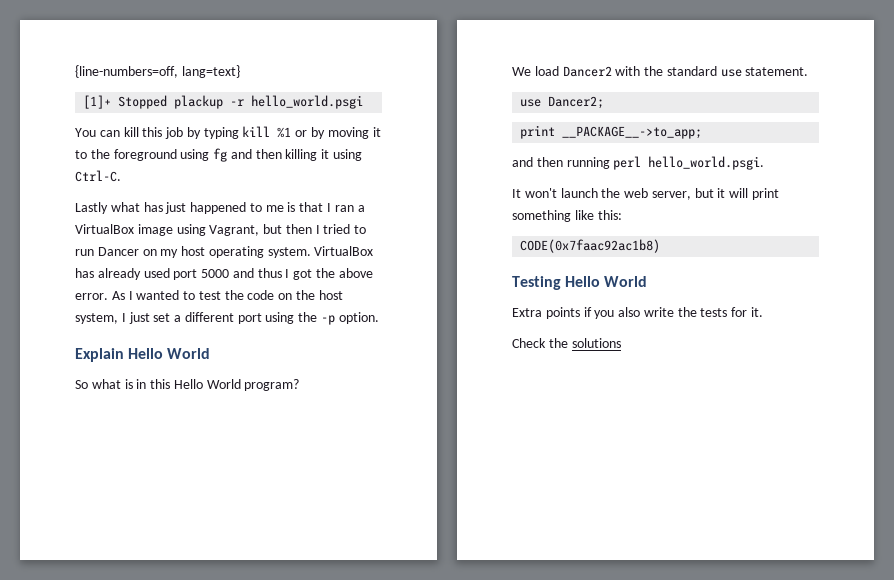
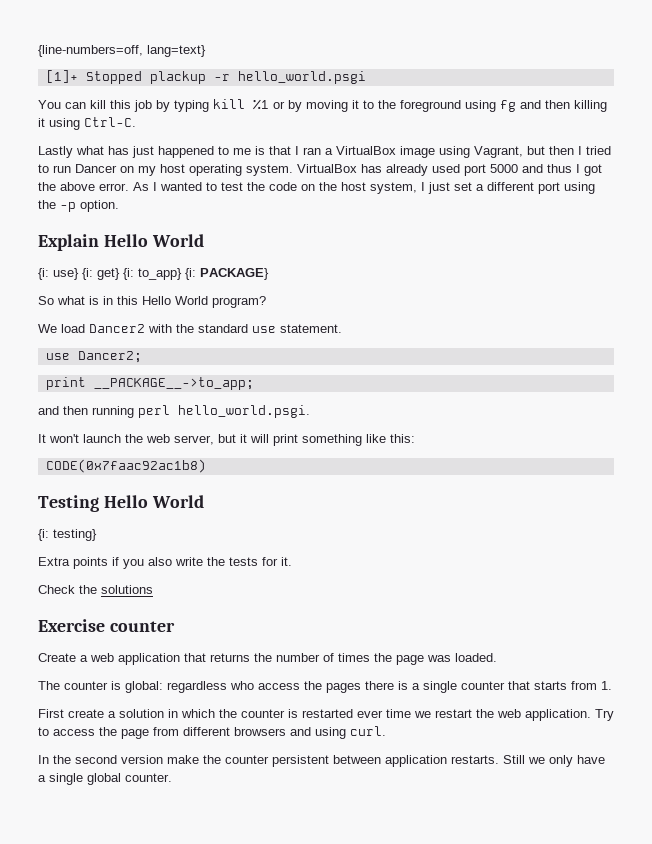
(211, 353) none -> [38,268,269,280] // {i: use} {i: get} {i: to_app} {i: PACKAGE}
(648, 281) none -> [38,529,97,541] // {i: testing}
(621, 343) none -> [38,619,175,632] [38,653,497,665] [38,681,612,693] [38,709,614,721] [38,726,386,739] [38,755,605,767] [38,773,172,785] // Exercise counter // Create a web application that returns the number of times the page was loaded. // The counter is global: regardless who access the pages there is a single counter that starts from 1. // First create a solution in which the counter is restarted ever time we restart the web application. Try to access the page from different browsers and using curl. // In the second version make the counter persistent between application restarts. Still we only have a single global counter.

